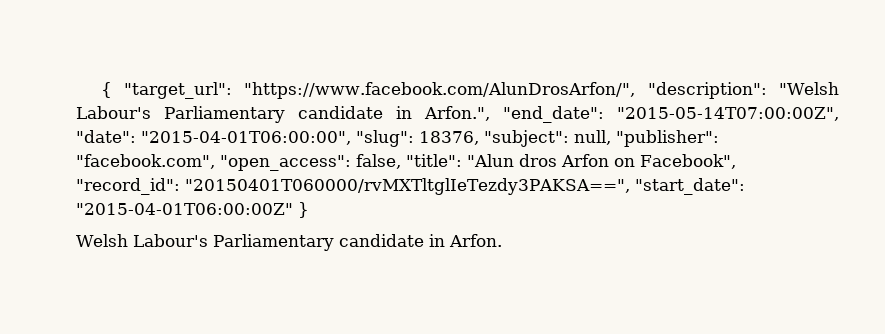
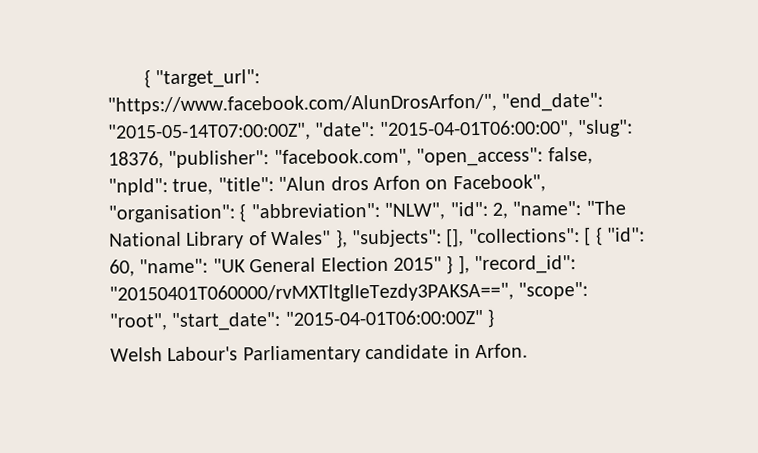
[647,82,840,99] [76,106,490,123] "description": "Welsh Labour's Parliamentary candidate in Arfon.", -> (497, 104) none
[484,130,611,147] "subject": null, -> (164, 160) none
(401, 161) none -> [108,178,214,196] "npld": true,
[76,178,630,195] "record_id": "20150401T060000/rvMXTltglIeTezdy3PAKSA==", -> [108,200,626,223] [109,226,645,249] [109,255,577,277] [109,281,589,304] [109,313,168,331] "organisation": { "abbreviation": "NLW", "id": 2, "name": "The National Library of Wales" }, "subjects": [], "collections": [ { "id": 60, "name": "UK General Election 2015" } ], "record_id": "20150401T060000/rvMXTltglIeTezdy3PAKSA==", "scope": "root",

